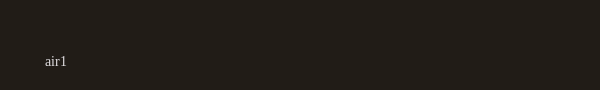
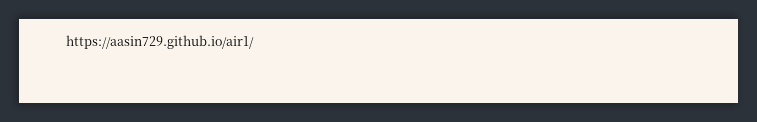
[45,56,67,66] air1 -> [66,35,254,49] https://aasin729.github.io/air1/

